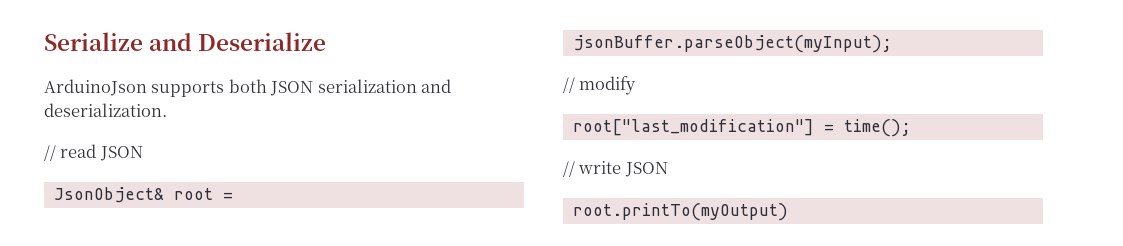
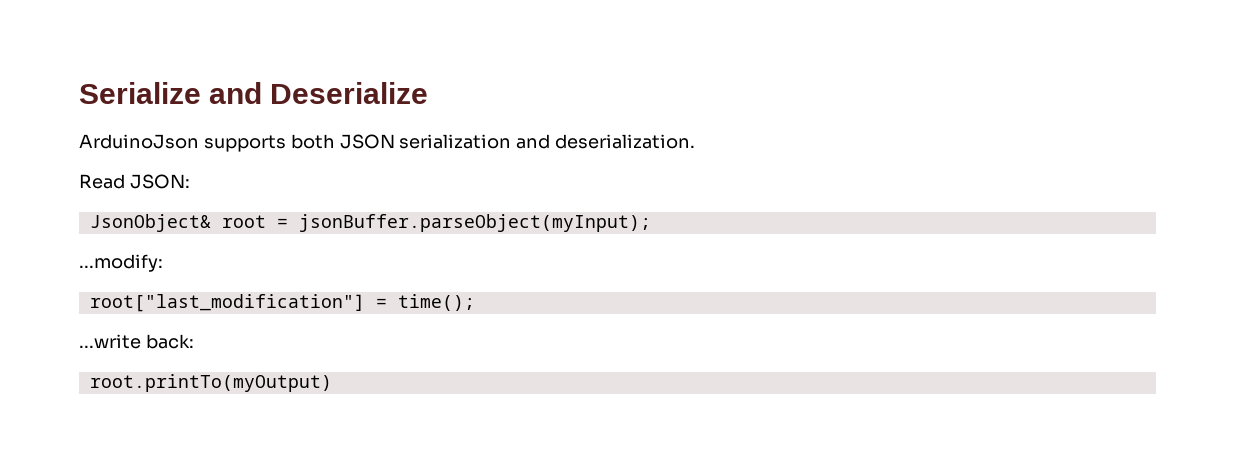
[44,144,143,161] // read JSON -> [79,174,190,189] Read JSON:
[563,76,637,95] // modify -> [79,254,163,272] ...modify:
[563,161,668,177] // write JSON -> [79,334,194,349] ...write back:

